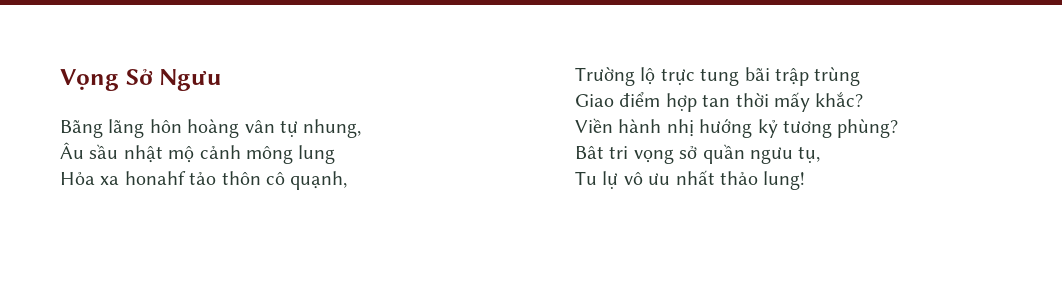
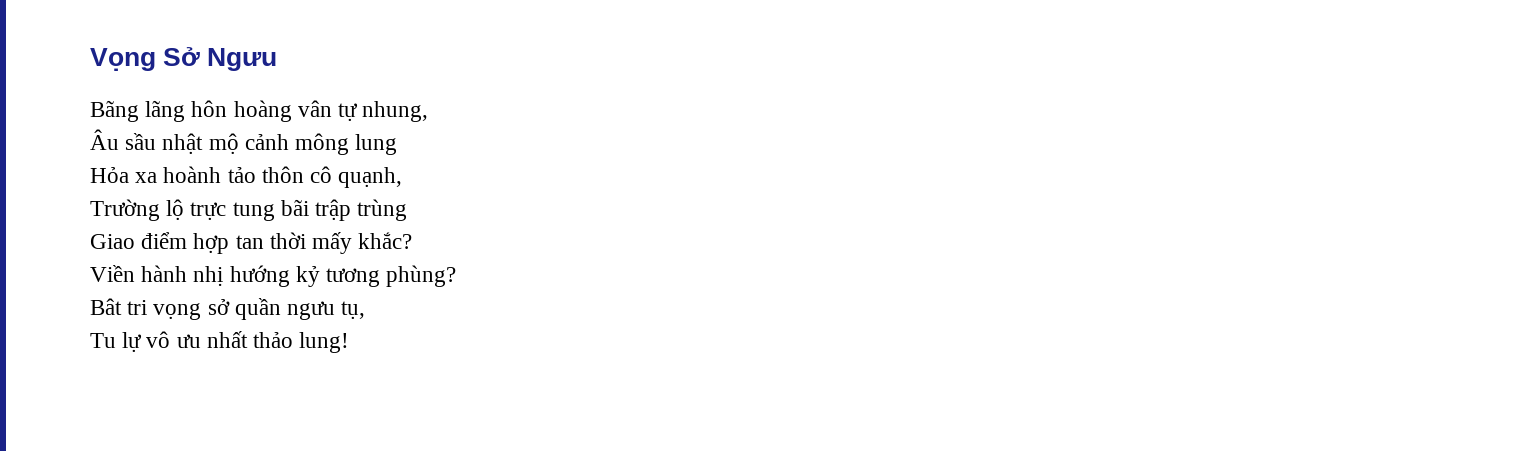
[124,171,186,185] honahf -> [163,166,222,183] hoành

